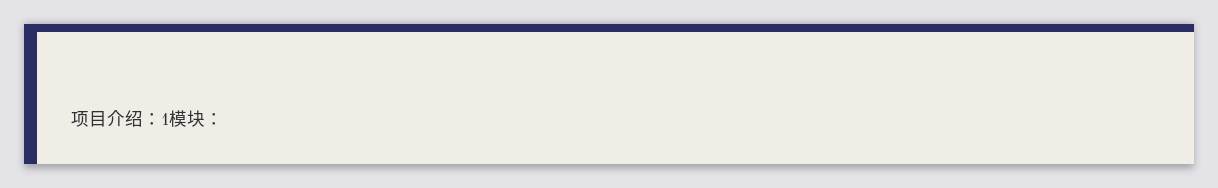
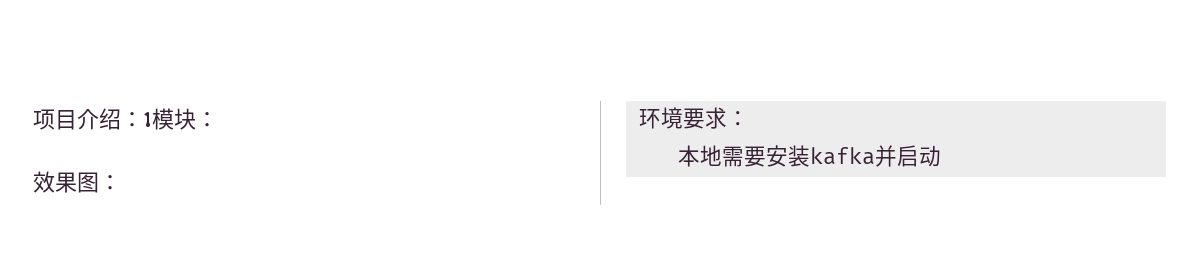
(223, 119) none -> [33,171,121,193] [639,107,750,129] [678,145,942,167] // 效果图： // 环境要求： // 本地需要安装kafka并启动

